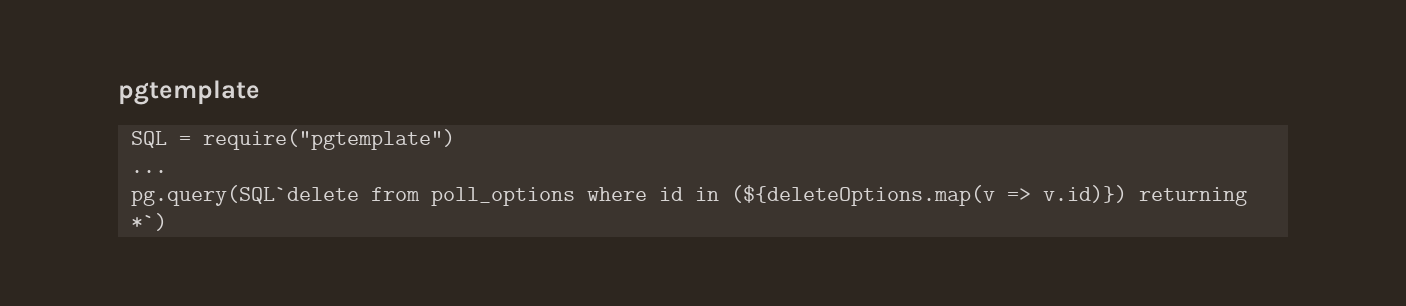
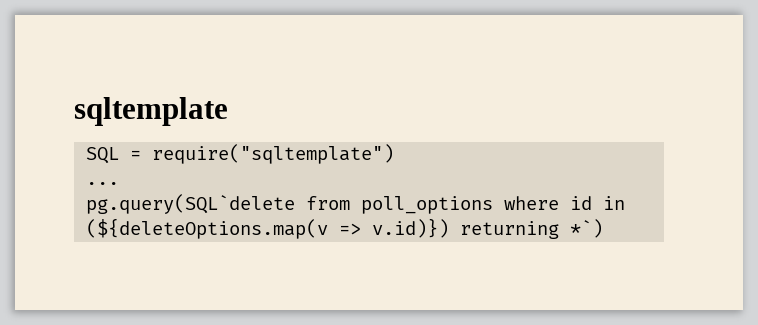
[118,80,260,105] pgtemplate -> [74,97,228,126] sqltemplate
[203,129,456,150] require("pgtemplate") -> [152,144,394,164] require("sqltemplate")

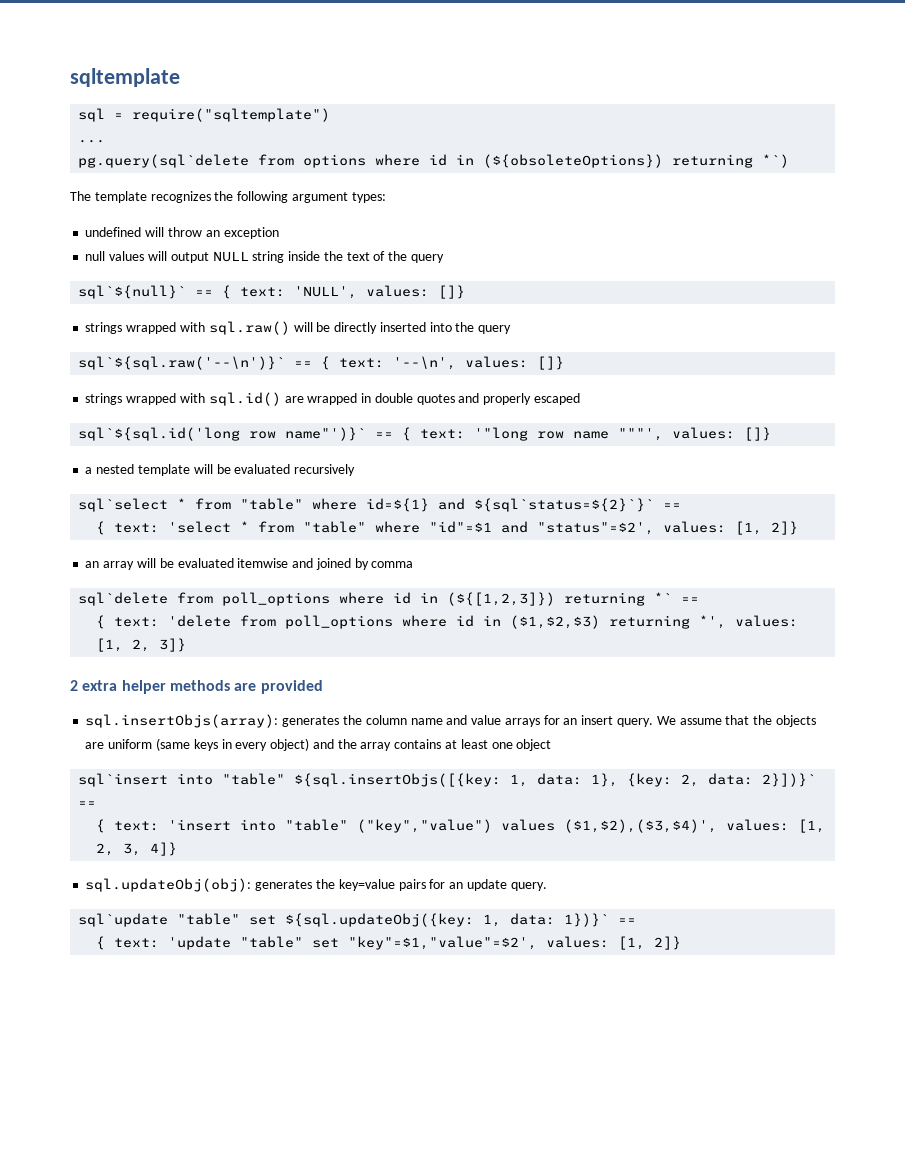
[86,147,119,164] SQL -> [78,108,106,122] sql
[86,194,625,214] [86,218,603,239] pg.query(SQL`delete from poll_options where id in (${deleteOptions.map(v => v.id)}) returning *`) -> [78,154,790,168] [70,191,386,203] [85,227,279,239] [85,251,444,263] [78,285,466,299] [85,321,512,335] [78,356,565,370] [85,392,580,406] [78,427,772,441] [85,464,356,476] [78,498,682,512] [96,521,799,535] [85,558,414,570] [78,592,700,606] [96,615,799,629] [96,638,187,652] [70,680,323,694] [85,714,816,728] [85,738,552,751] [78,773,817,787] [78,801,97,807] [96,819,826,833] [96,842,178,856] [85,878,547,892] [78,913,637,927] [96,936,682,950] pg.query(sql`delete from options where id in (${obsoleteOptions}) returning *`) // The template recognizes the following argument types: // undefined will throw an exception // null values will output NULL string inside the text of the query // sql`${null}` == { text: 'NULL', values: []} // strings wrapped with sql.raw() will be directly inserted into the query // sql`${sql.raw('--\n')}` == { text: '--\n', values: []} // strings wrapped with sql.id() are wrapped in double quotes and properly escaped // sql`${sql.id('long row name"')}` == { text: '"long row name """', values: []} // a nested template will be evaluated recursively // sql`select * from "table" where id=${1} and ${sql`status=${2}`}` == // { text: 'select * from "table" where "id"=$1 and "status"=$2', values: [1, 2]} // an array will be evaluated itemwise and joined by comma // sql`delete from poll_options where id in (${[1,2,3]}) returning *` == // { text: 'delete from poll_options where id in ($1,$2,$3) returning *', values: [1, 2, 3]} // 2 extra helper methods are provided // sql.insertObjs(array): generates the column name and value arrays for an insert query. We assume that the objects are uniform (same keys in every object) and the array contains at least one object // sql`insert into "table" ${sql.insertObjs([{key: 1, data: 1}, {key: 2, data: 2}])}` == // { text: 'insert into "table" ("key","value") values ($1,$2),($3,$4)', values: [1, 2, 3, 4]} // sql.updateObj(obj): generates the key=value pairs for an update query. // sql`update "table" set ${sql.updateObj({key: 1, data: 1})}` == // { text: 'update "table" set "key"=$1,"value"=$2', values: [1, 2]}

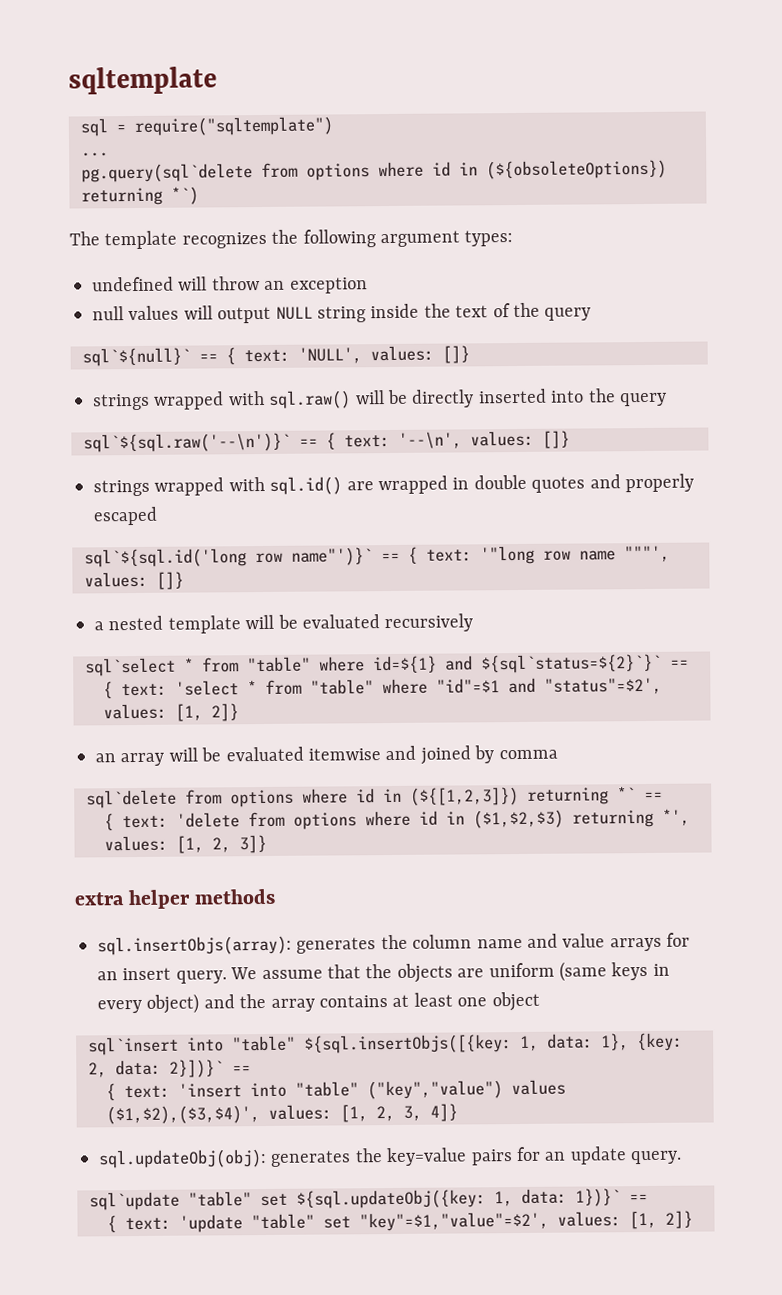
[222,592,331,606] poll_options -> [230,789,294,808] options
[285,615,394,629] poll_options -> [293,812,357,830] options
[70,680,78,691] 2 -> (267, 844) none
[234,680,323,694] are provided -> (277, 896) none

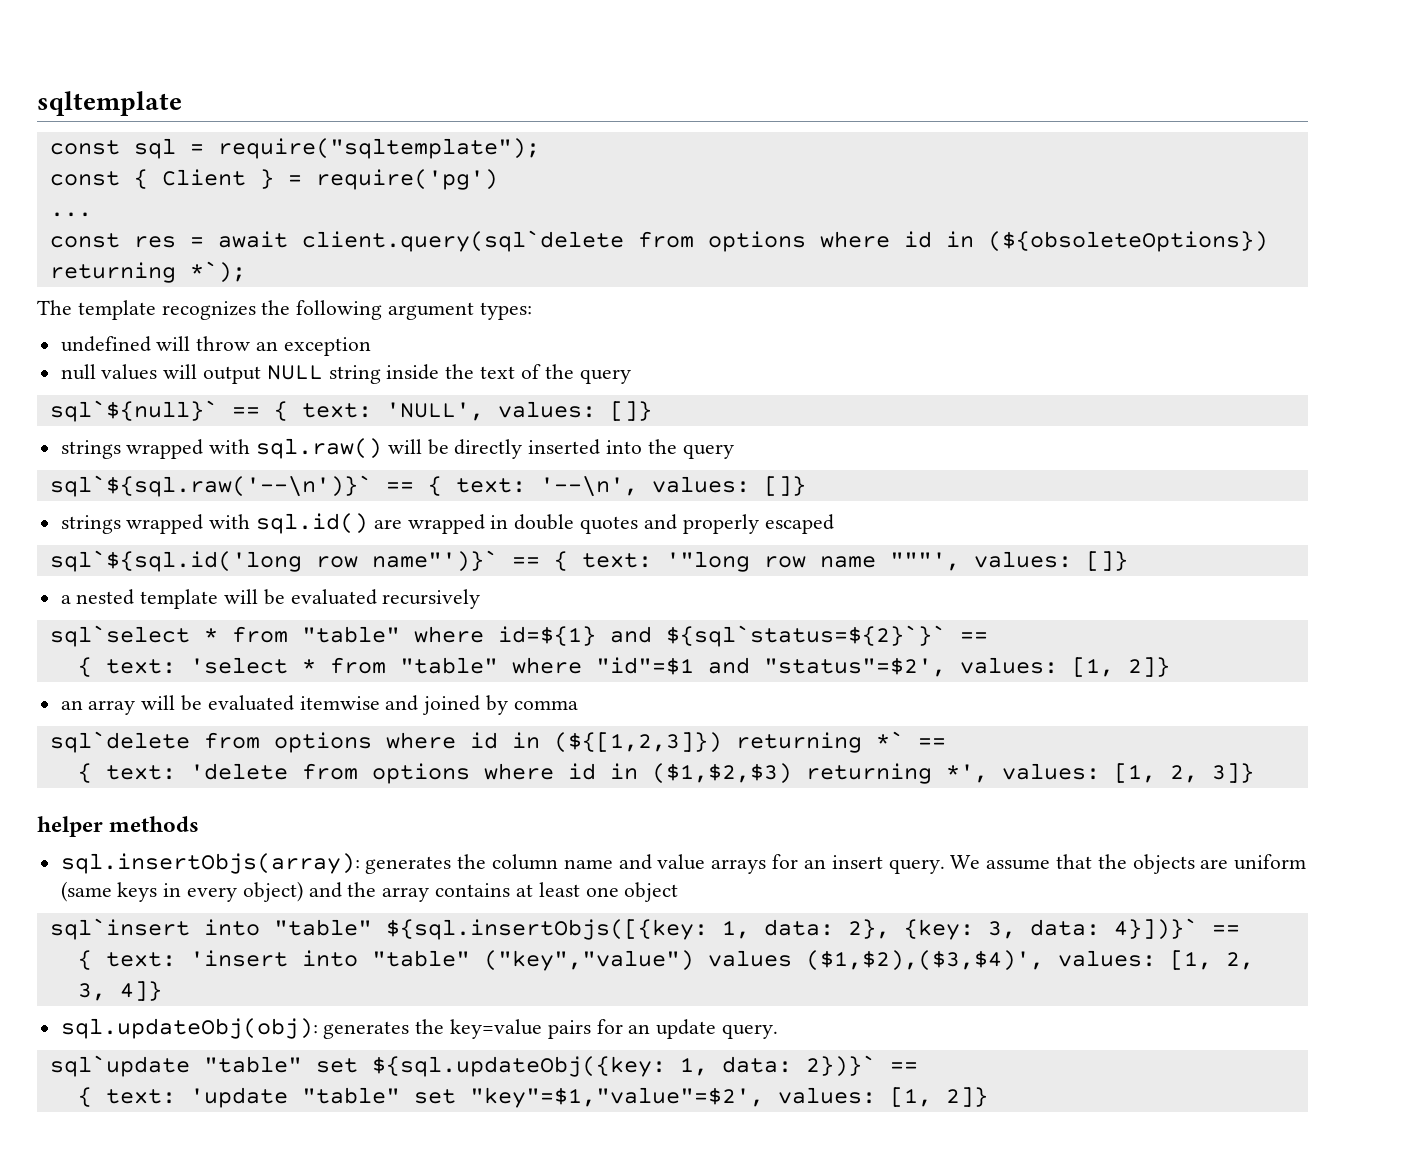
(217, 80) none -> [49,140,120,155] const
[134,116,333,136] [81,152,109,157] [81,163,253,183] require("sqltemplate") // ... // pg.query(sql`delete -> [217,138,540,159] [49,169,498,190] [49,212,92,217] [49,230,624,252] require("sqltemplate"); // const { Client } = require('pg') // ... // const res = await client.query(sql`delete
[171,186,199,205] *`) -> [189,261,246,283] *`);
[74,892,125,906] extra -> (1254, 773) none
[601,1032,683,1052] [88,1059,224,1078] 1}, {key: 2, data: 2}])}` -> [847,918,1198,940] 2}, {key: 3, data: 4}])}`
[575,1188,621,1207] 1})}` -> [805,1055,876,1077] 2})}`

